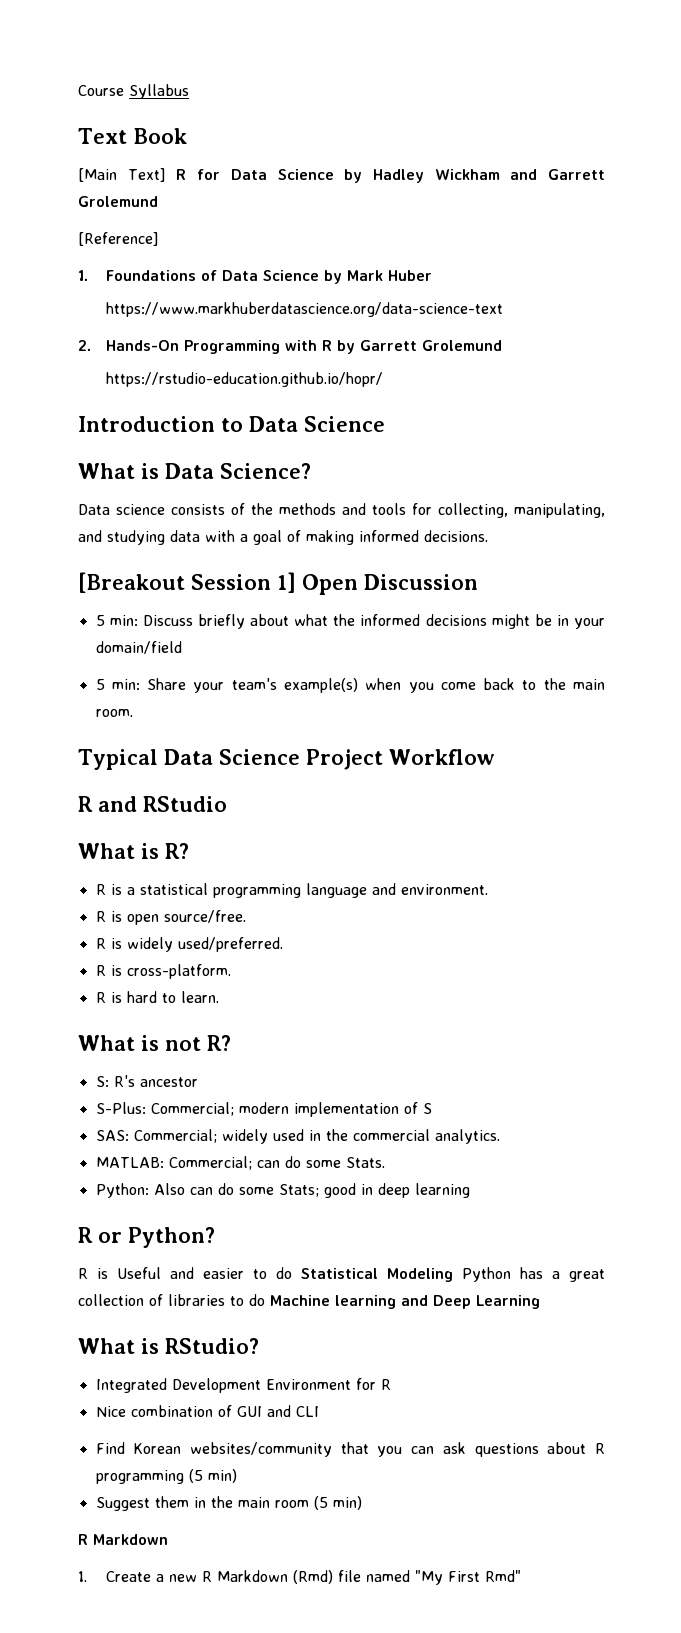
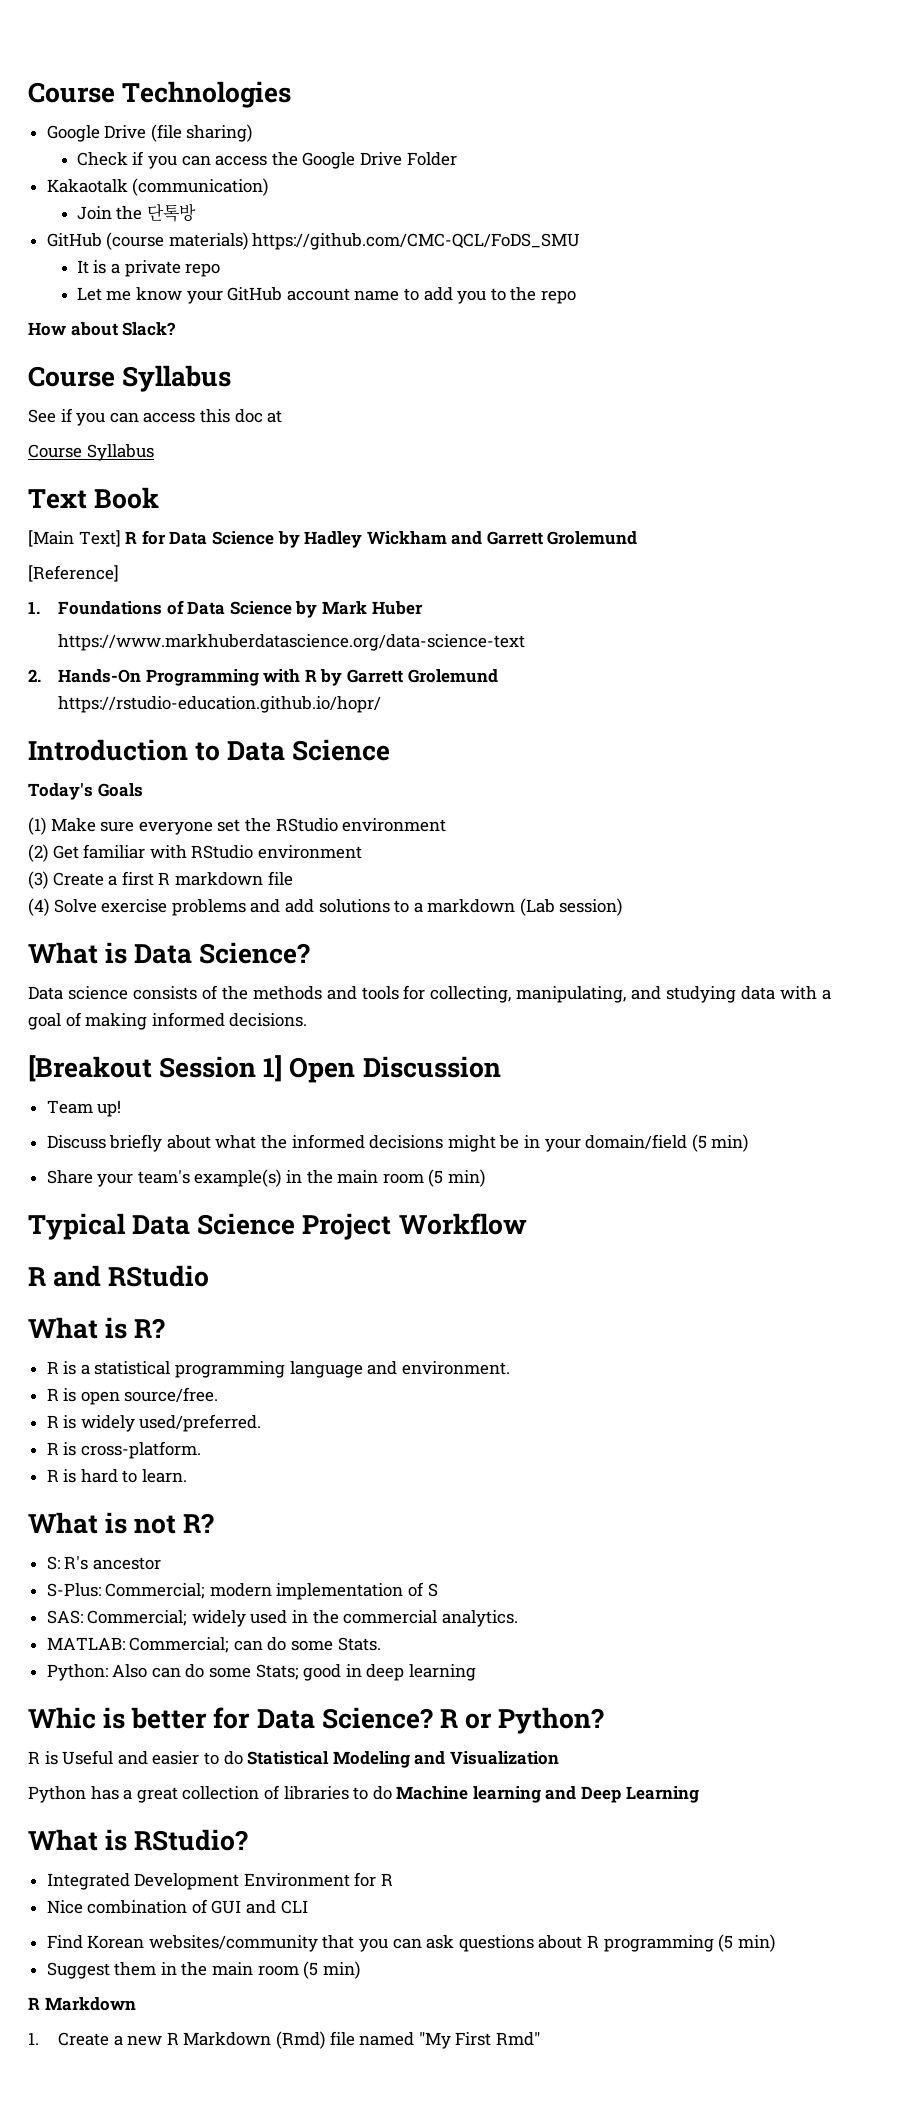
[78,85,124,96] Course -> [28,81,292,108] [46,124,253,142] [76,151,457,169] [46,178,269,196] [76,203,197,222] [46,232,581,250] [76,260,221,277] [76,287,576,304] [28,322,177,336] [28,365,232,392] [28,408,283,426] [28,444,82,458] Course Technologies // Google Drive (file sharing) // Check if you can access the Google Drive Folder // Kakaotalk (communication) // Join the 단톡방 // GitHub (course materials) https://github.com/CMC-QCL/FoDS_SMU // It is a private repo // Let me know your GitHub account name to add you to the repo // How about Slack? // Course Syllabus // See if you can access this doc at // Course
(385, 424) none -> [28,783,143,800] [28,817,447,835] [28,844,362,862] [28,871,293,889] [28,898,623,916] // Today's Goals // (1) Make sure everyone set the RStudio environment // (2) Get familiar with RStudio environment // (3) Create a first R markdown file // (4) Solve exercise problems and add solutions to a markdown (Lab session)
[95,615,138,626] 5 min: -> [46,1100,122,1117] Team up! //
[95,679,140,690] // 5 min: -> [691,1134,749,1152] (5 min) //
[365,678,605,693] [95,709,133,717] when you come back to the main room. -> [286,1169,486,1187] in the main room (5 min)
(470, 1190) none -> [28,1707,433,1729] Whic is better for Data Science?
(453, 1275) none -> [414,1751,559,1765] and Visualization //

